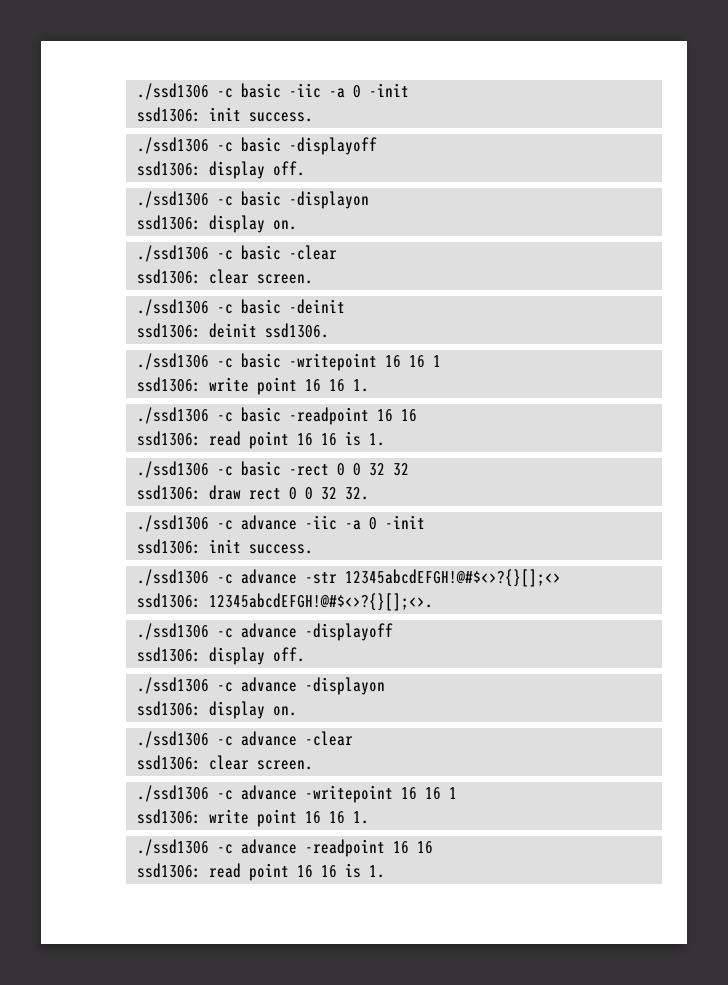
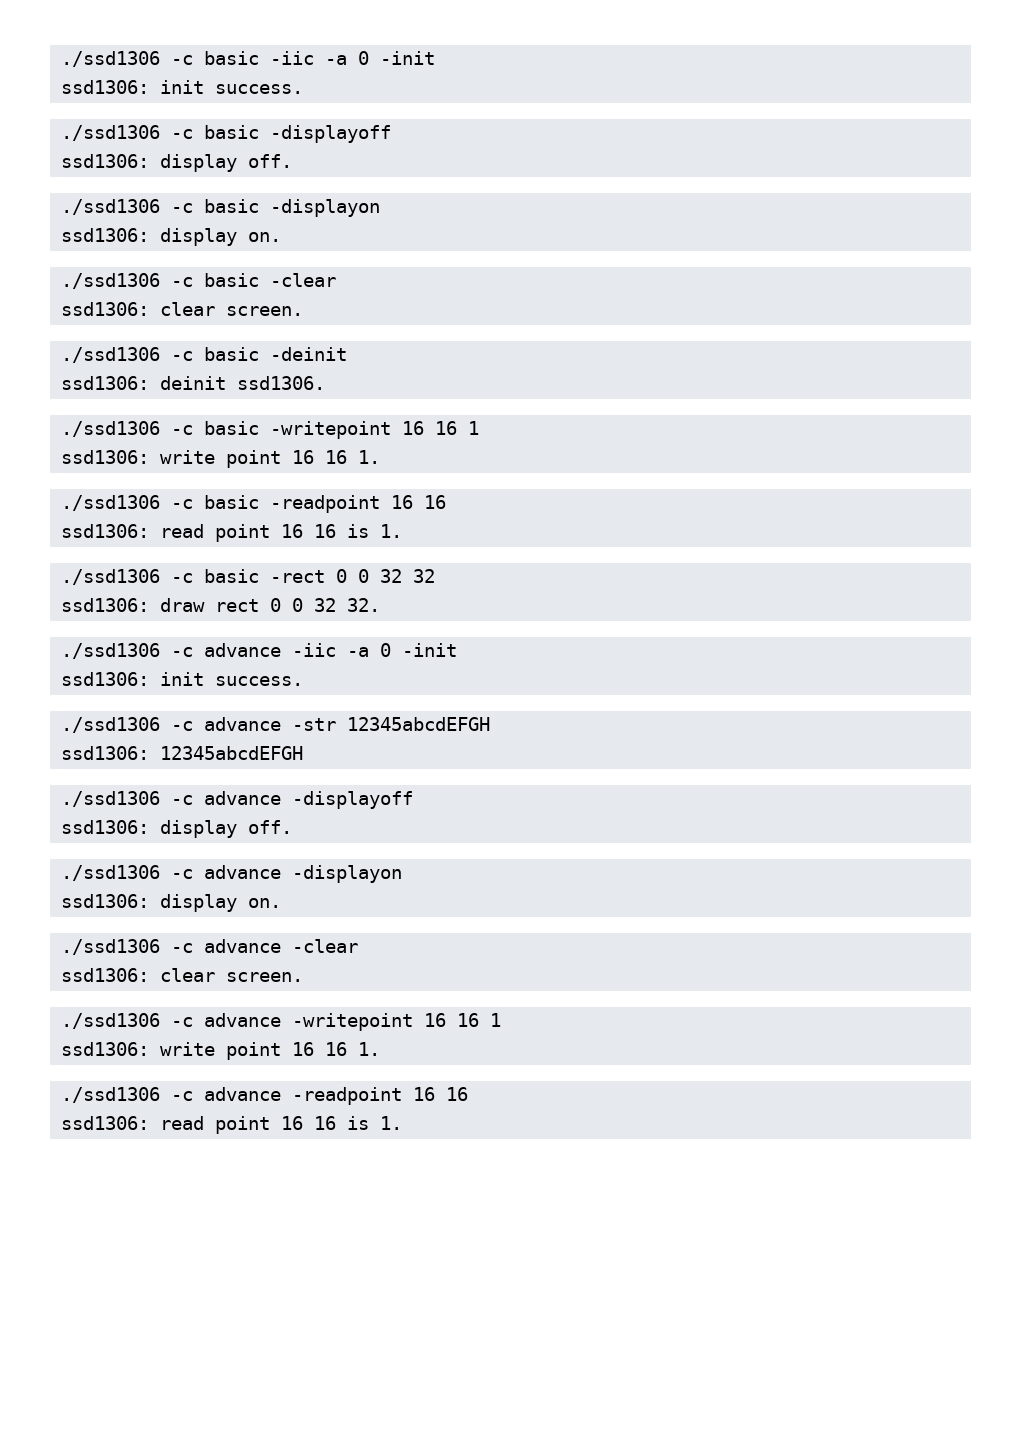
[344,569,561,587] [136,593,433,611] 12345abcdEFGH!@#$<>?{}[];<> // ssd1306: 12345abcdEFGH!@#$<>?{}[];<>. -> [347,717,491,731] [61,746,304,760] 12345abcdEFGH // ssd1306: 12345abcdEFGH

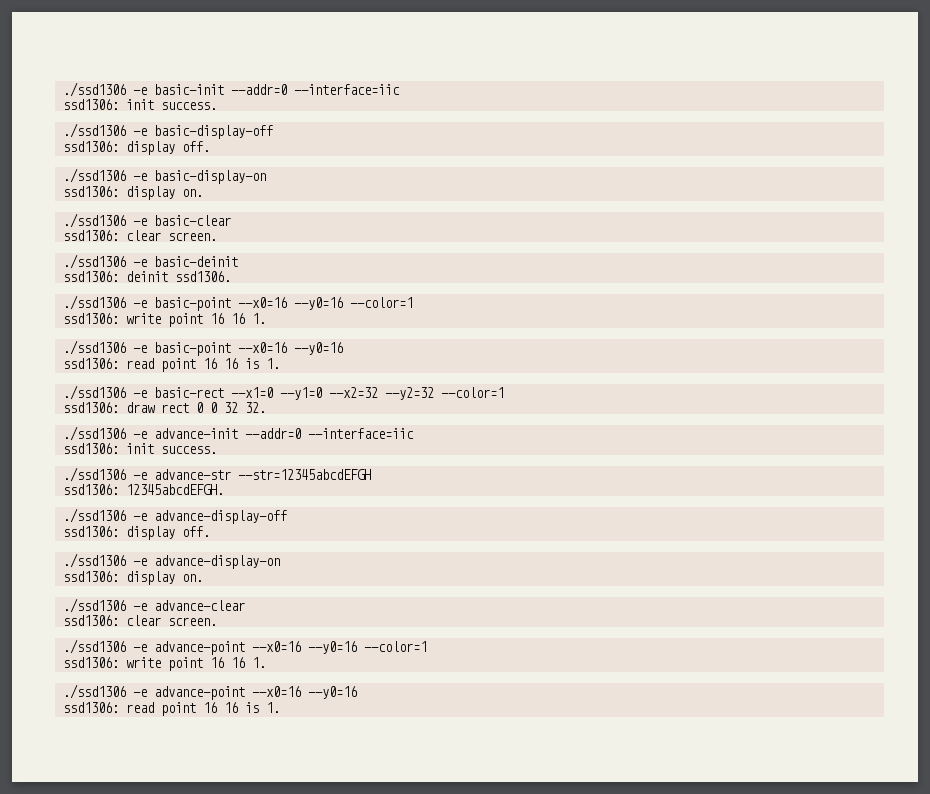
[61,51,436,67] [61,80,304,94] [61,125,392,143] [61,154,293,172] [61,199,381,217] [61,228,282,246] [61,273,337,289] [61,302,304,316] [61,347,348,363] ./ssd1306 -c basic -iic -a 0 -init // ssd1306: init success. // ./ssd1306 -c basic -displayoff // ssd1306: display off. // ./ssd1306 -c basic -displayon // ssd1306: display on. // ./ssd1306 -c basic -clear // ssd1306: clear screen. // ./ssd1306 -c basic -deinit -> [63,82,401,97] [63,99,218,110] [63,123,274,139] [63,141,211,155] [63,168,267,184] [63,186,204,200] [63,213,232,228] [63,230,218,241] [63,254,239,269] ./ssd1306 -e basic-init --addr=0 --interface=iic // ssd1306: init success. // ./ssd1306 -e basic-display-off // ssd1306: display off. // ./ssd1306 -e basic-display-on // ssd1306: display on. // ./ssd1306 -e basic-clear // ssd1306: clear screen. // ./ssd1306 -e basic-deinit
[171,421,480,439] [61,450,381,468] [61,495,447,513] -c basic -writepoint 16 16 1 // ssd1306: write point 16 16 1. // ./ssd1306 -c basic -readpoint 16 16 -> [133,297,414,311] [63,313,267,327] [63,340,344,356] -e basic-point --x0=16 --y0=16 --color=1 // ssd1306: write point 16 16 1. // ./ssd1306 -e basic-point --x0=16 --y0=16
[171,569,436,583] -c basic -rect 0 0 32 32 -> [133,387,505,400] -e basic-rect --x1=0 --y1=0 --x2=32 --y2=32 --color=1
[171,643,458,657] [61,672,304,686] [61,717,491,733] [61,746,304,760] [61,791,414,809] [61,820,293,838] [61,865,403,883] [61,894,282,912] [61,939,359,955] [61,968,304,982] [61,1013,502,1031] [61,1042,381,1060] [61,1087,469,1105] -c advance -iic -a 0 -init // ssd1306: init success. // ./ssd1306 -c advance -str 12345abcdEFGH // ssd1306: 12345abcdEFGH // ./ssd1306 -c advance -displayoff // ssd1306: display off. // ./ssd1306 -c advance -displayon // ssd1306: display on. // ./ssd1306 -c advance -clear // ssd1306: clear screen. // ./ssd1306 -c advance -writepoint 16 16 1 // ssd1306: write point 16 16 1. // ./ssd1306 -c advance -readpoint 16 16 -> [133,428,415,439] [63,443,218,454] [63,467,372,482] [63,484,225,495] [63,508,288,524] [63,526,211,540] [63,553,281,569] [63,571,204,585] [63,598,246,613] [63,615,218,626] [63,639,428,655] [63,657,267,671] [63,684,358,700] -e advance-init --addr=0 --interface=iic // ssd1306: init success. // ./ssd1306 -e advance-str --str=12345abcdEFGH // ssd1306: 12345abcdEFGH. // ./ssd1306 -e advance-display-off // ssd1306: display off. // ./ssd1306 -e advance-display-on // ssd1306: display on. // ./ssd1306 -e advance-clear // ssd1306: clear screen. // ./ssd1306 -e advance-point --x0=16 --y0=16 --color=1 // ssd1306: write point 16 16 1. // ./ssd1306 -e advance-point --x0=16 --y0=16

